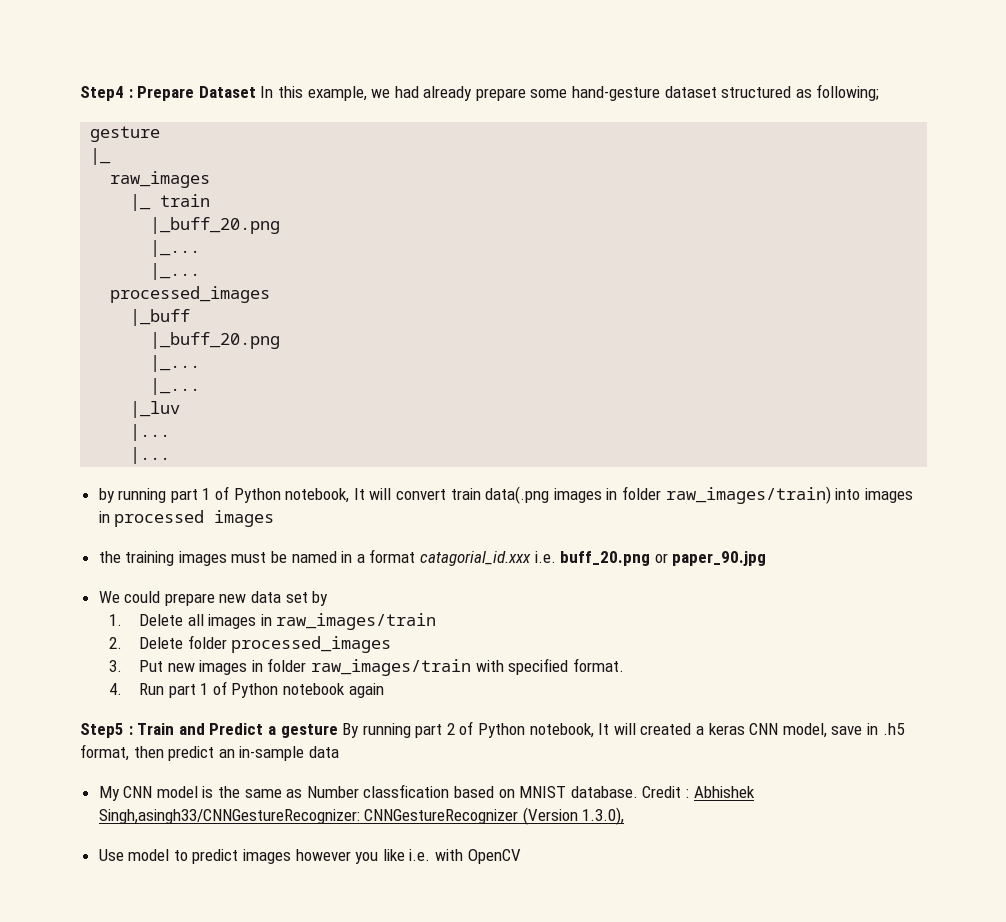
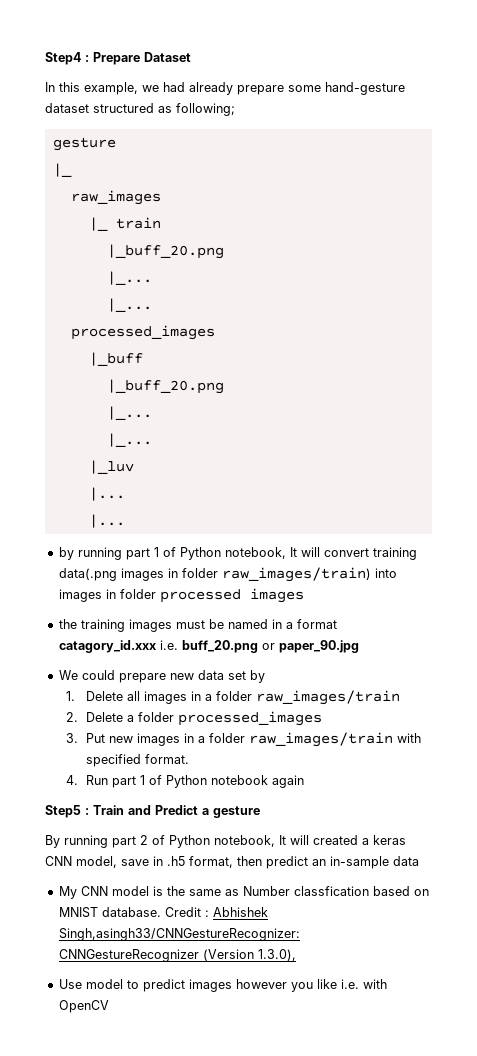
(256, 92) none -> (191, 57) //
[450,488,481,500] train -> [372,547,417,560] training
(110, 517) none -> [119,589,156,599] folder
[420,551,532,566] catagorial_id.xxx -> [58,640,156,653] catagory_id.xxx
(272, 620) none -> [205,691,253,701] a folder
(183, 643) none -> [127,715,135,722] a
(263, 666) none -> [198,736,206,743] a
(338, 731) none -> (260, 812) //

